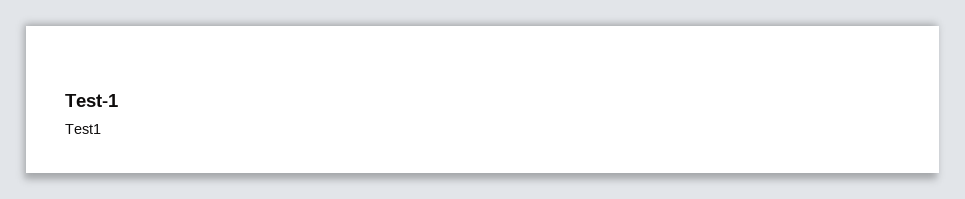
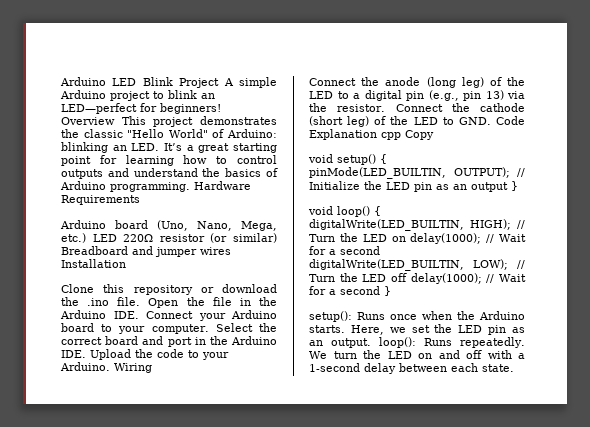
[65,94,118,107] [65,124,101,134] Test-1 // Test1 -> [60,77,277,88] [60,90,215,101] [61,103,221,114] [61,116,277,127] [61,129,277,138] [61,142,277,153] [61,155,277,166] [61,168,278,179] [60,181,251,192] [61,195,140,205] [60,220,277,231] [61,233,277,243] [61,246,231,257] [61,259,126,268] [61,284,277,295] [61,297,277,308] [60,310,277,321] [61,323,277,334] [61,336,277,347] [61,349,229,360] [60,362,152,373] [309,77,525,88] [309,90,525,101] [309,103,525,112] [309,116,525,127] [309,129,434,140] [308,154,387,165] [309,167,525,179] [309,181,518,192] [308,206,381,217] [309,219,525,231] [309,233,526,244] [309,246,380,255] [309,259,525,271] [309,273,526,284] [309,286,391,296] [309,311,525,322] [309,324,525,335] [309,337,526,348] [309,350,525,359] [309,363,514,374] Arduino LED Blink Project A simple Arduino project to blink an LED—perfect for beginners! Overview This project demonstrates the classic "Hello World" of Arduino: blinking an LED. It’s a great starting point for learning how to control outputs and understand the basics of Arduino programming. Hardware Requirements // Arduino board (Uno, Nano, Mega, etc.) LED 220Ω resistor (or similar) Breadboard and jumper wires Installation // Clone this repository or download the .ino file. Open the file in the Arduino IDE. Connect your Arduino board to your computer. Select the correct board and port in the Arduino IDE. Upload the code to your Arduino. Wiring // Connect the anode (long leg) of the LED to a digital pin (e.g., pin 13) via the resistor. Connect the cathode (short leg) of the LED to GND. Code Explanation cpp Copy // void setup() { pinMode(LED_BUILTIN, OUTPUT); // Initialize the LED pin as an output } // void loop() { digitalWrite(LED_BUILTIN, HIGH); // Turn the LED on delay(1000); // Wait for a second digitalWrite(LED_BUILTIN, LOW); // Turn the LED off delay(1000); // Wait for a second } // setup(): Runs once when the Arduino starts. Here, we set the LED pin as an output. loop(): Runs repeatedly. We turn the LED on and off with a 1-second delay between each state.

